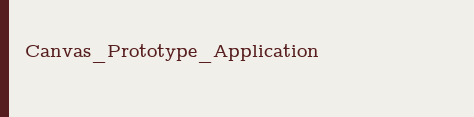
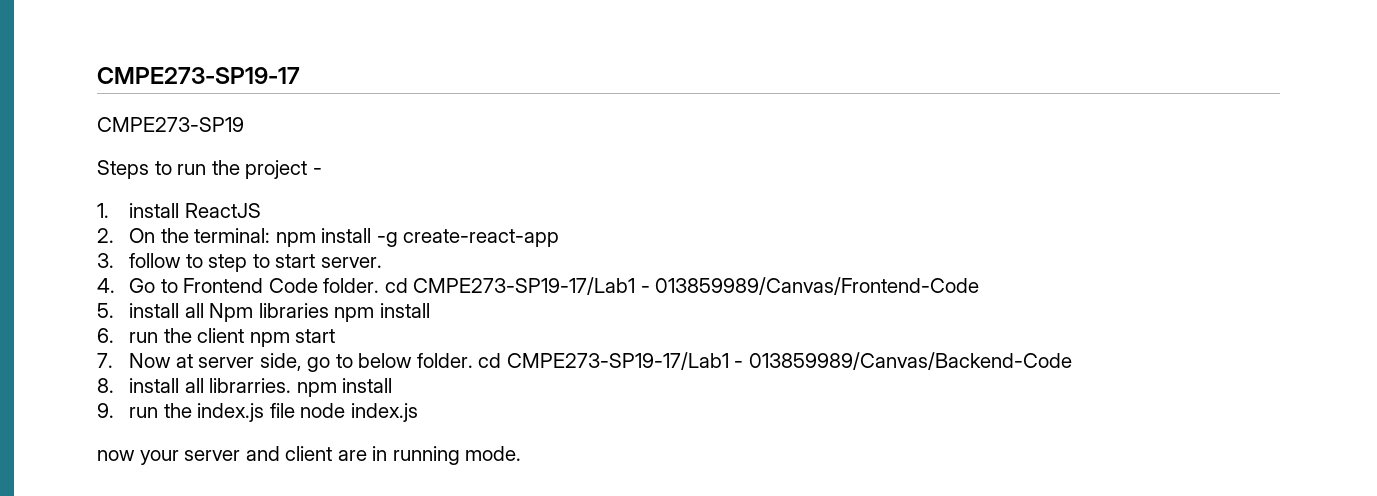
[25,44,319,63] Canvas_Prototype_Application -> [97,67,300,84] [97,117,244,132] [97,160,322,179] [97,203,261,218] [97,228,560,247] [97,253,382,272] [97,277,980,295] [97,303,430,322] [97,328,336,347] [97,352,1072,372] [97,378,393,397] [97,403,418,422] [97,446,522,465] CMPE273-SP19-17 // CMPE273-SP19 // Steps to run the project - // 1. install ReactJS // 2. On the terminal: npm install -g create-react-app // 3. follow to step to start server. // 4. Go to Frontend Code folder. cd CMPE273-SP19-17/Lab1 - 013859989/Canvas/Frontend-Code // 5. install all Npm libraries npm install // 6. run the client npm start // 7. Now at server side, go to below folder. cd CMPE273-SP19-17/Lab1 - 013859989/Canvas/Backend-Code // 8. install all librarries. npm install // 9. run the index.js file node index.js // now your server and client are in running mode.

